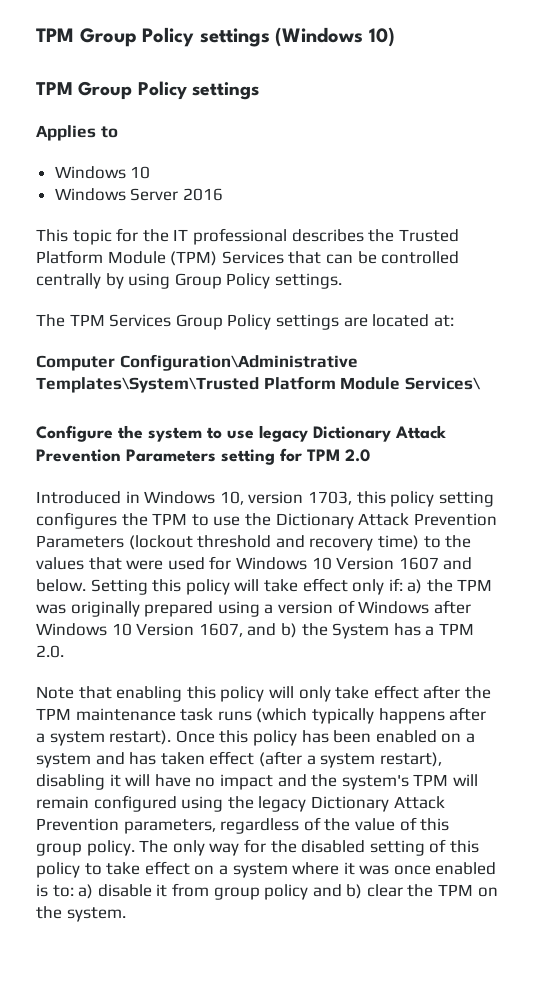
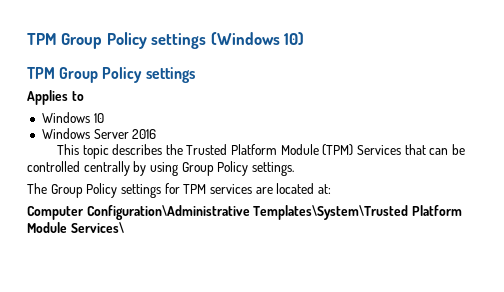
[116,228,287,245] for the IT professional -> (109, 152) none
[69,314,339,330] TPM Services Group Policy settings -> [50,183,252,198] Group Policy settings for TPM services
[36,425,446,442] [36,448,370,465] [36,491,494,507] [36,512,497,529] [36,535,472,551] [36,556,473,570] [36,578,493,595] [36,600,471,617] [36,623,474,639] [36,645,64,658] [36,685,491,702] [36,707,487,724] [36,730,475,746] [36,751,442,768] [36,774,478,790] [36,795,445,812] [36,817,450,834] [36,839,479,856] [36,861,497,878] [36,883,498,900] [36,906,126,922] // Configure the system to use legacy Dictionary Attack Prevention Parameters setting for TPM 2.0 // Introduced in Windows 10, version 1703, this policy setting configures the TPM to use the Dictionary Attack Prevention Parameters (lockout threshold and recovery time) to the values that were used for Windows 10 Version 1607 and below. Setting this policy will take effect only if: a) the TPM was originally prepared using a version of Windows after Windows 10 Version 1607, and b) the System has a TPM 2.0. // Note that enabling this policy will only take effect after the TPM maintenance task runs (which typically happens after a system restart). Once this policy has been enabled on a system and has taken effect (after a system restart), disabling it will have no impact and the system's TPM will remain configured using the legacy Dictionary Attack Prevention parameters, regardless of the value of this group policy. The only way for the disabled setting of this policy to take effect on a system where it was once enabled is to: a) disable it from group policy and b) clear the TPM on the system. -> (124, 227) none

